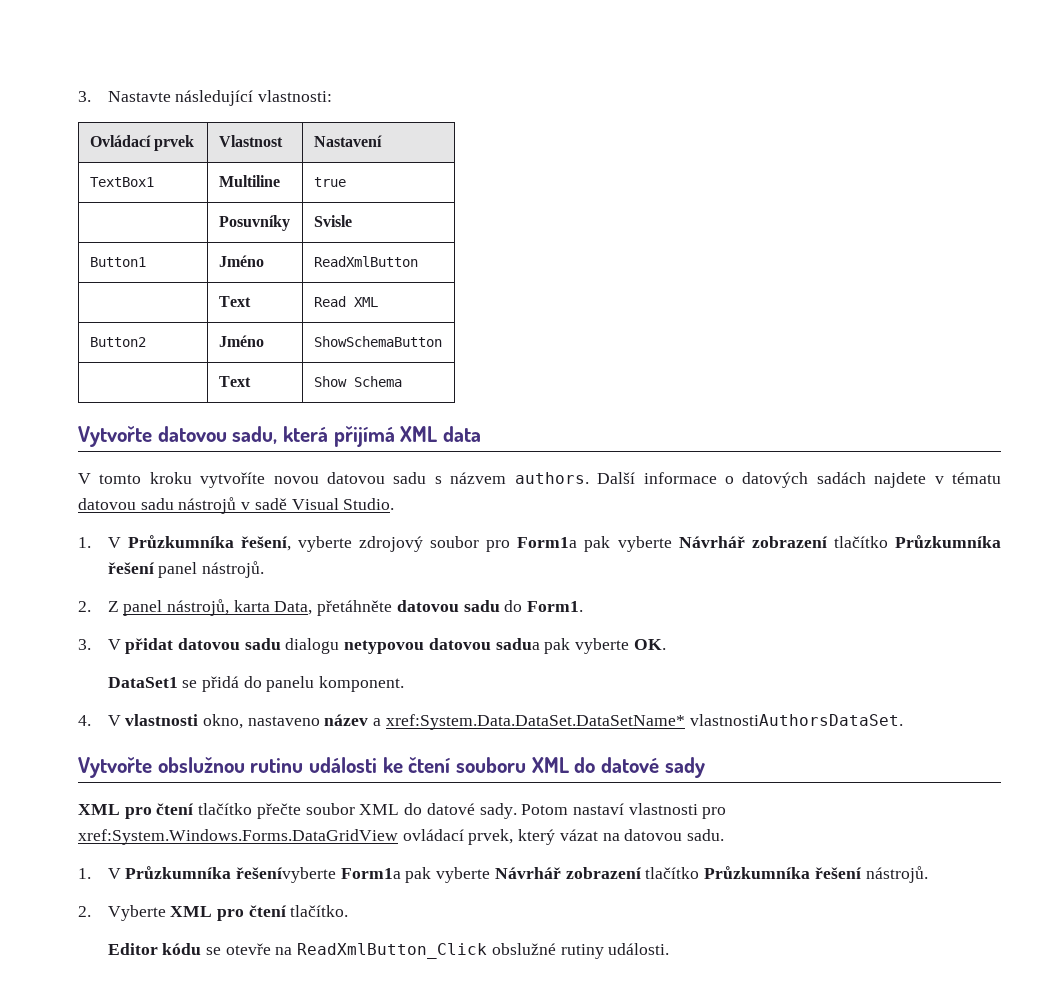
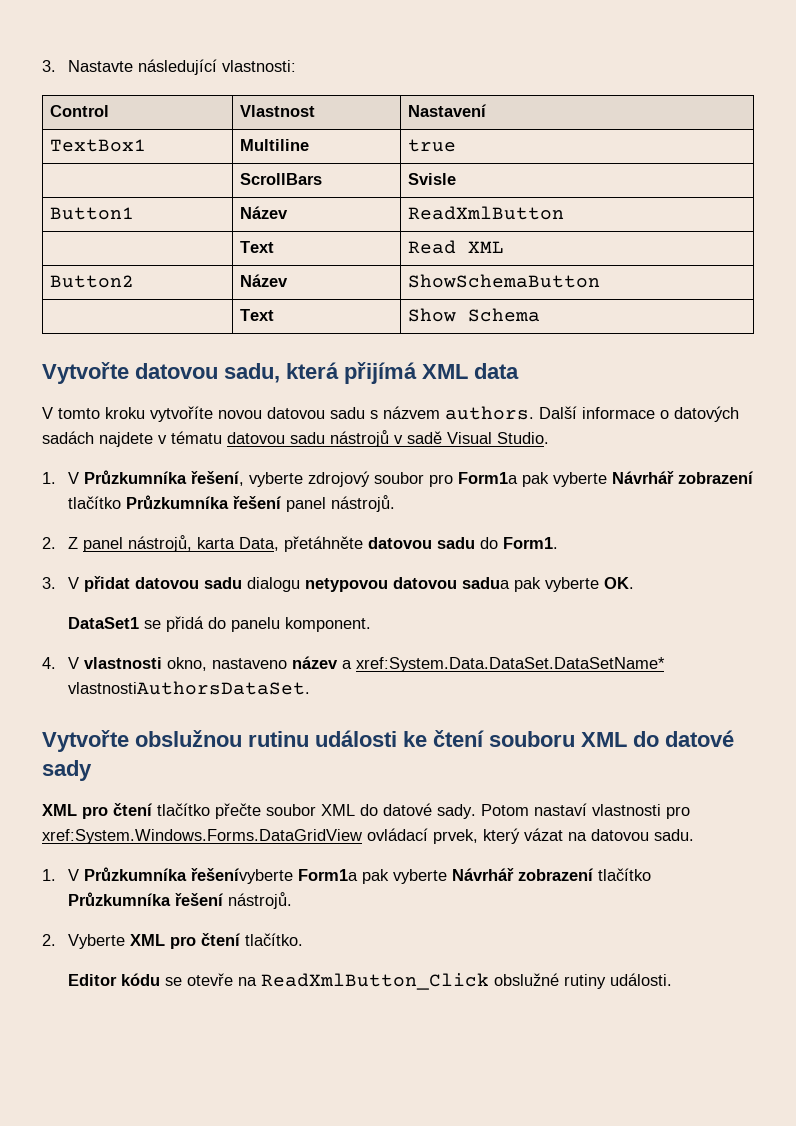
[89,135,194,151] Ovládací prvek -> [50,105,110,117] Control
[218,215,290,231] Posuvníky -> [240,173,323,185] ScrollBars
[218,255,264,267] Jméno -> [240,206,289,219] Název
[218,335,264,347] Jméno -> [240,274,289,287] Název

